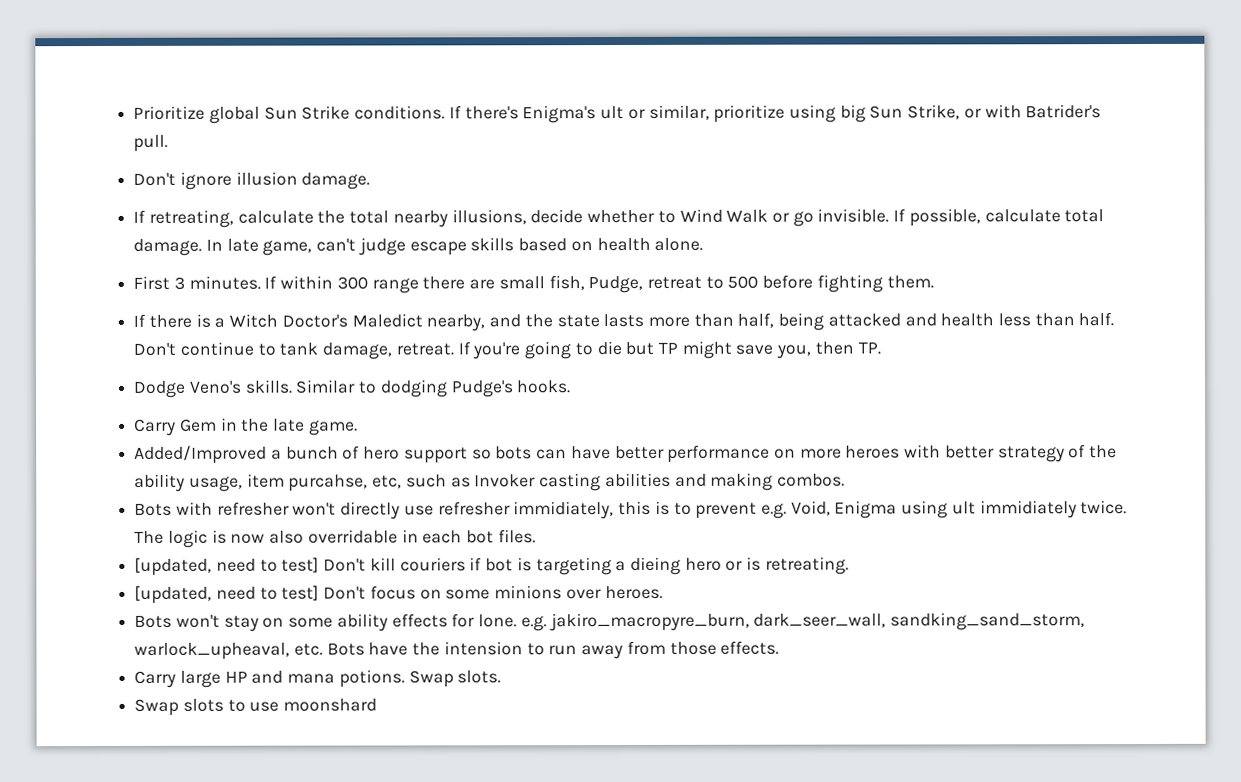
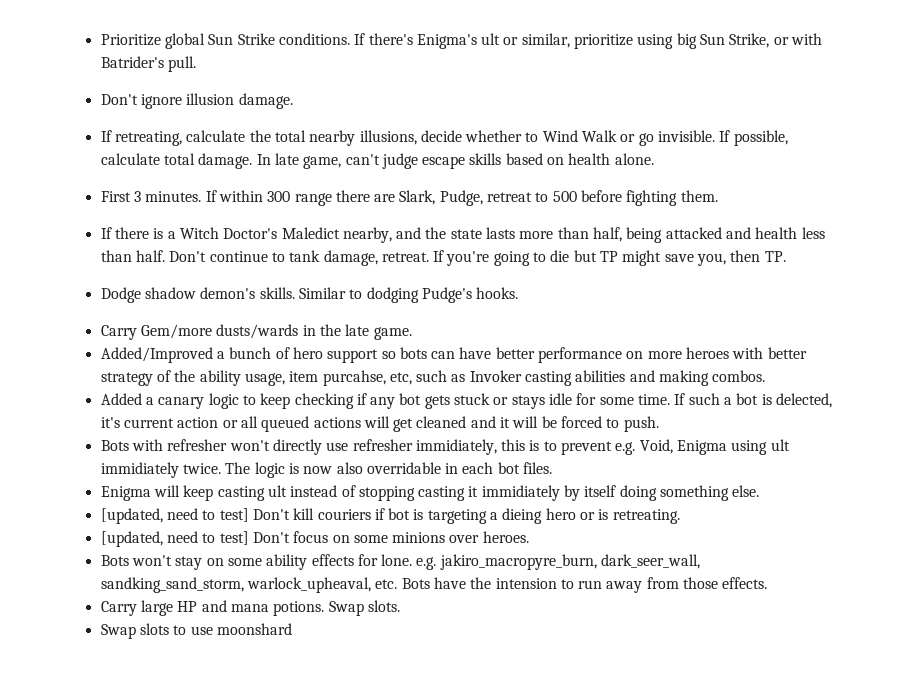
[498,275,585,291] small fish, -> [399,190,436,205] Slark,
[188,380,242,394] Veno's -> [144,287,256,299] shadow demon's
[179,418,217,432] Gem -> [140,324,299,339] Gem/more dusts/wards
(845, 480) none -> [100,393,832,409] [100,416,659,432] // Added a canary logic to keep checking if any bot gets stuck or stays idle for some time. If such a bot is delected, it's current action or all queued actions will get cleaned and it will be forced to push.
(536, 536) none -> [100,485,760,501] // Enigma will keep casting ult instead of stopping casting it immidiately by itself doing something else.

